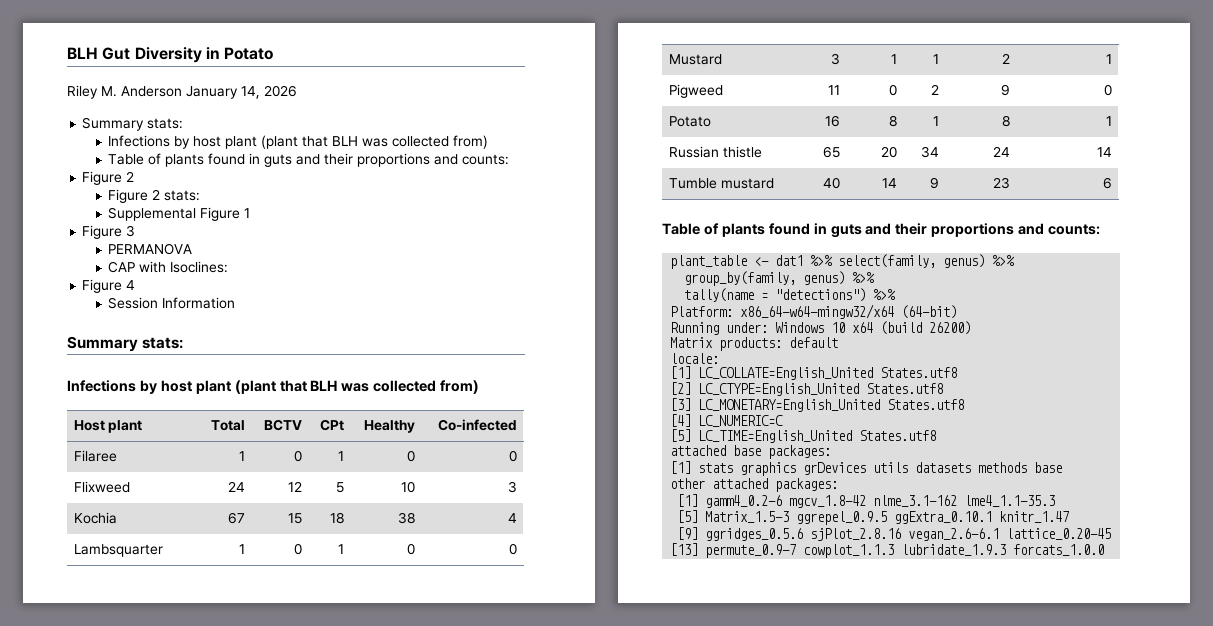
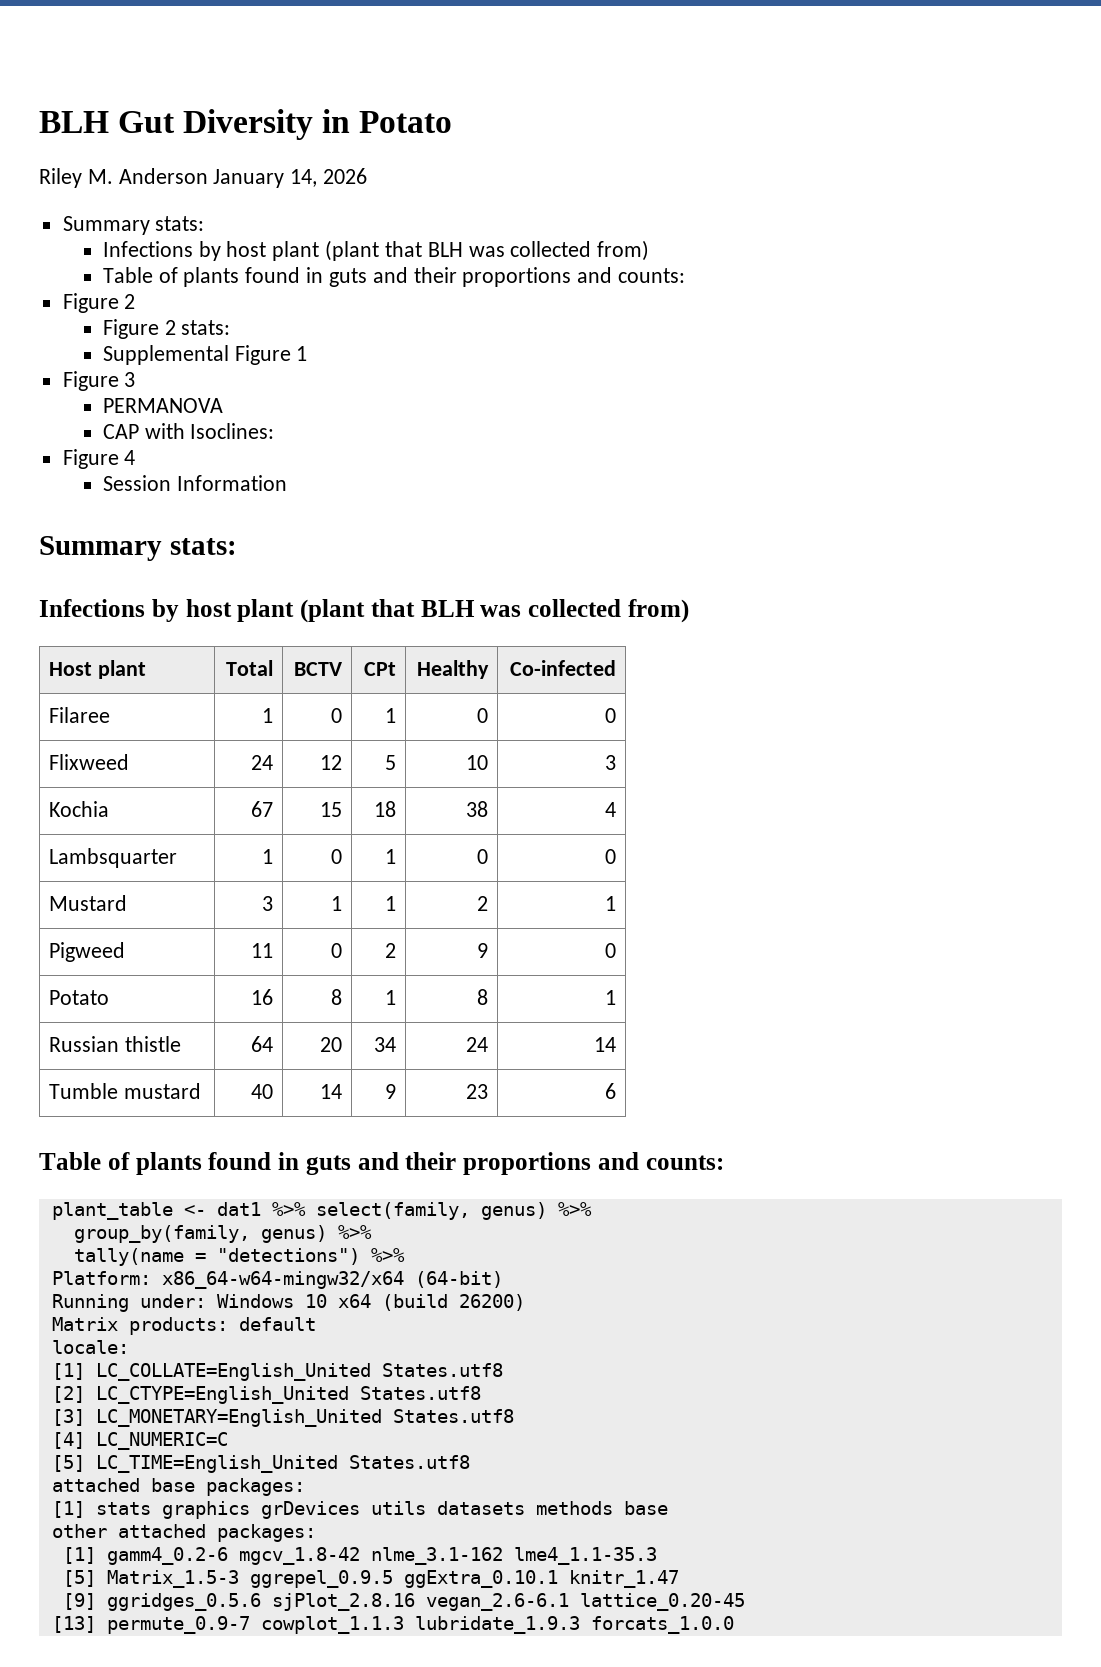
[823,146,841,158] 65 -> [250,1036,273,1052] 64

